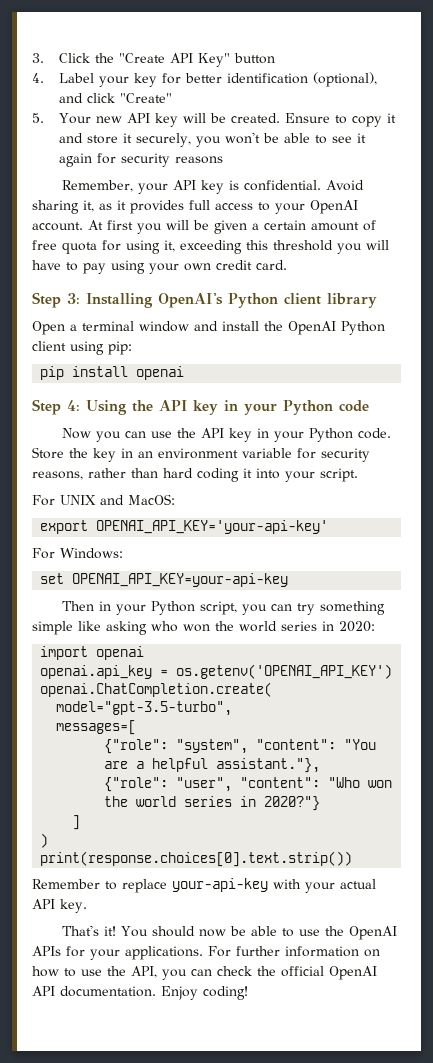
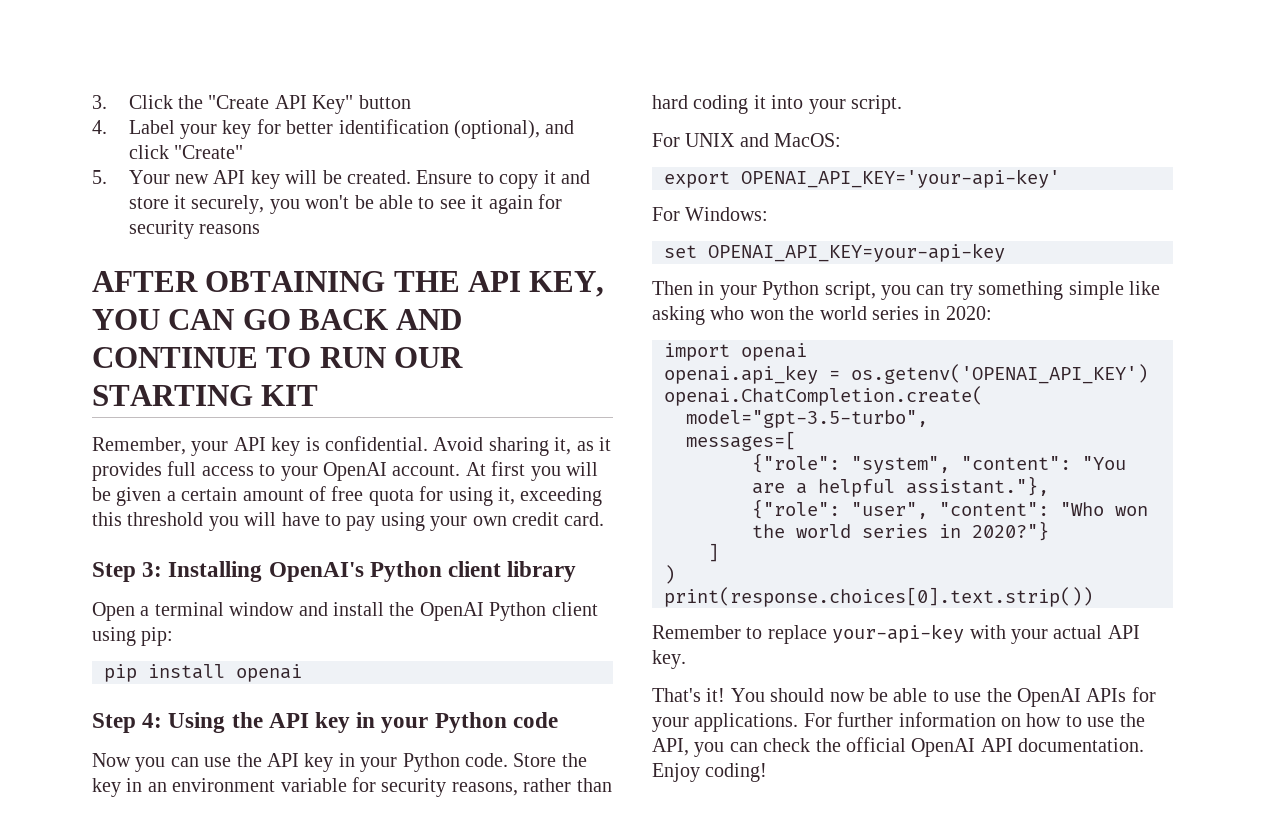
(224, 160) none -> [92,271,605,297] [92,309,463,330] [92,347,464,368] [92,385,319,406] // AFTER OBTAINING THE API KEY, YOU CAN GO BACK AND CONTINUE TO RUN OUR STARTING KIT

